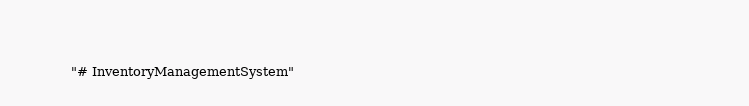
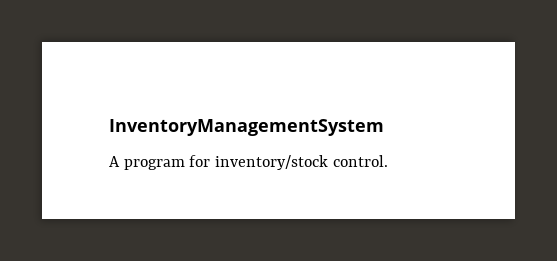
[71,67,294,79] "# InventoryManagementSystem" -> [109,119,384,136] [109,155,388,170] InventoryManagementSystem // A program for inventory/stock control.

